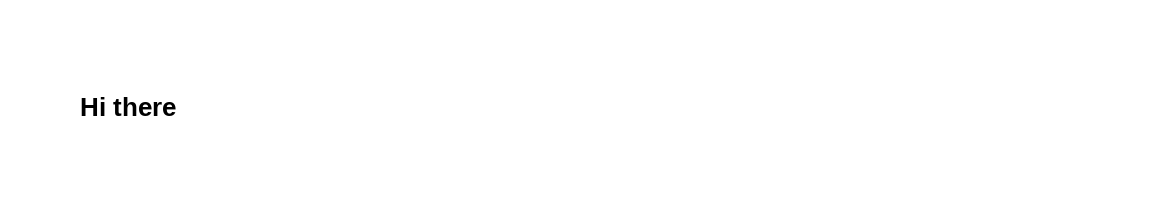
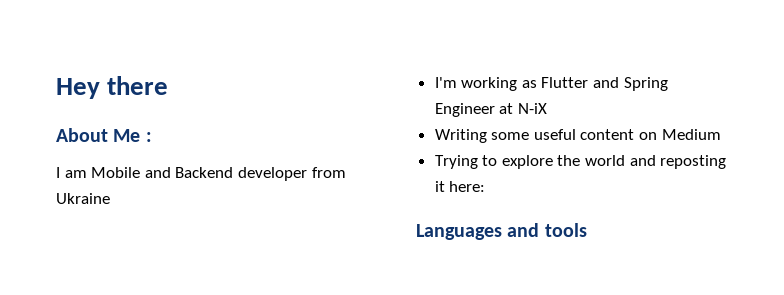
[80,97,106,116] Hi -> [56,78,100,99] Hey
(177, 106) none -> [56,128,152,142] [56,167,346,181] [56,193,110,204] [434,77,668,91] [434,103,547,117] [434,129,721,143] [434,155,727,169] [434,181,486,192] [416,223,587,240] // About Me : // I am Mobile and Backend developer from Ukraine // I'm working as Flutter and Spring Engineer at N-iX // Writing some useful content on Medium // Trying to explore the world and reposting it here: // Languages and tools

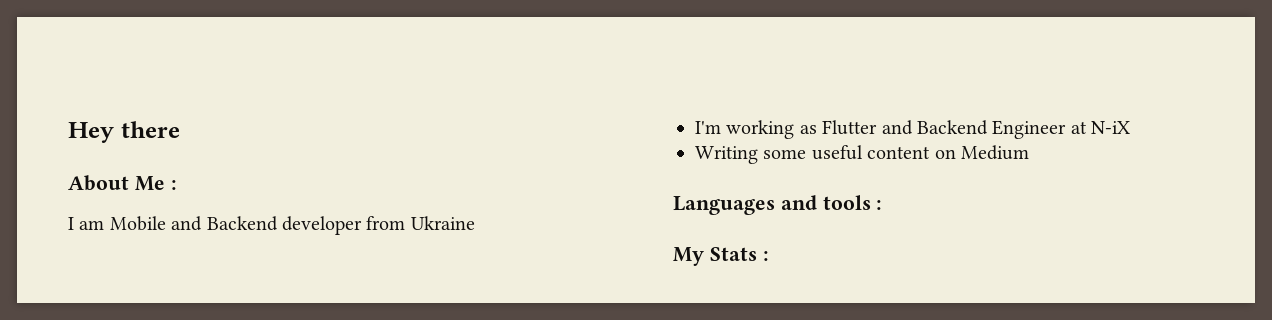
[623,77,668,91] Spring -> [917,120,988,135] Backend
[434,155,727,169] [434,181,486,192] // Trying to explore the world and reposting it here: -> (1029, 152) none
(587, 230) none -> [876,200,883,210] [673,247,769,266] : // My Stats :

